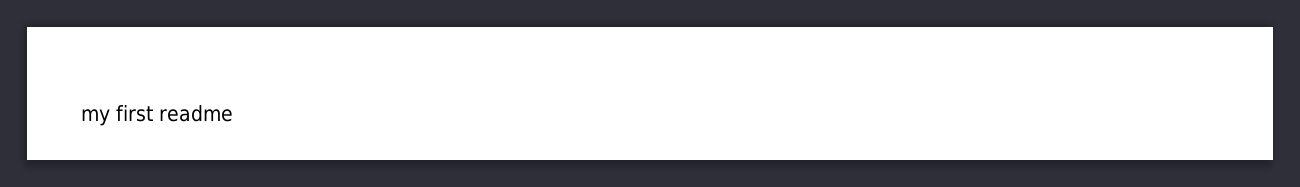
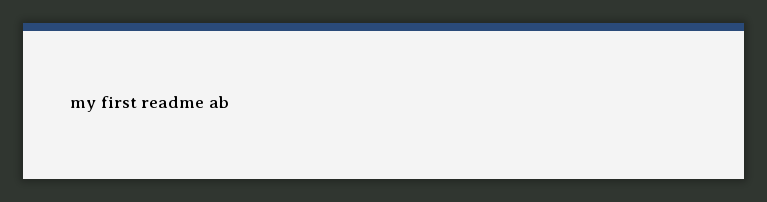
(233, 113) none -> [209,96,230,108] ab

